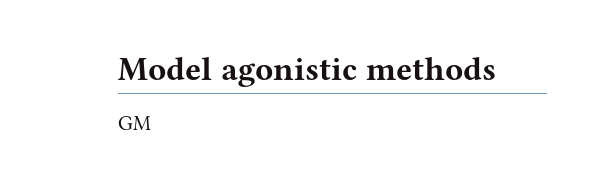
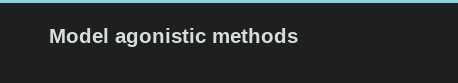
[118,116,151,130] // GM -> (298, 35) none

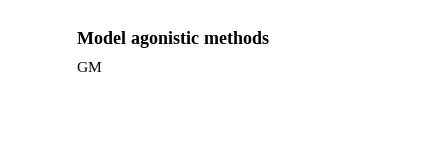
(298, 35) none -> [77,62,102,72] // GM

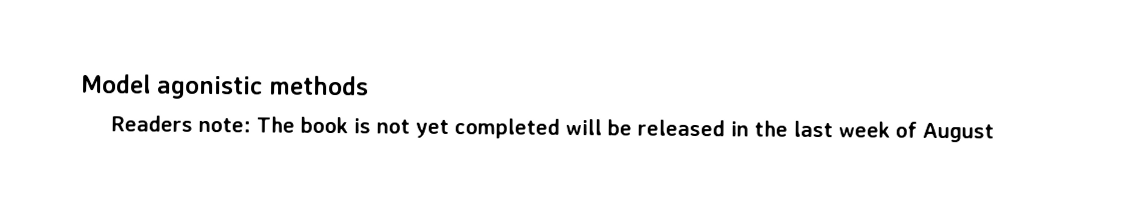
[77,62,102,72] GM -> [110,115,994,143] Readers note: The book is not yet completed will be released in the last week of August

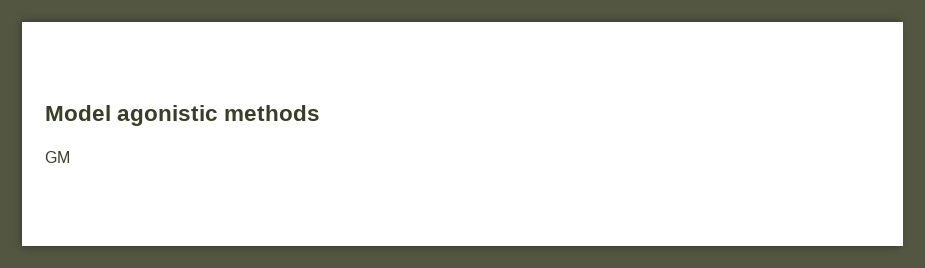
[110,115,994,143] Readers note: The book is not yet completed will be released in the last week of August -> [45,151,70,163] GM

